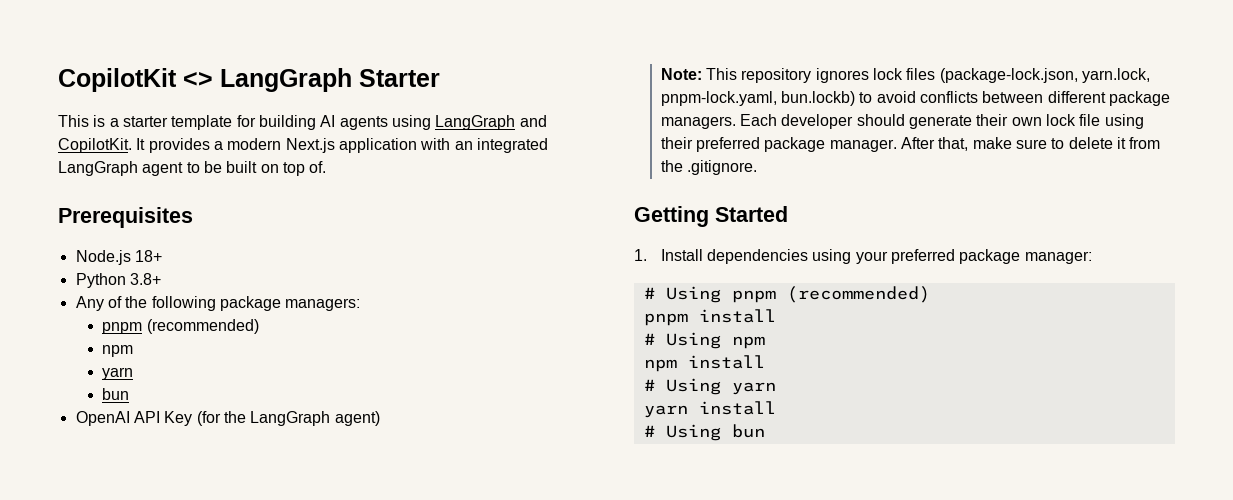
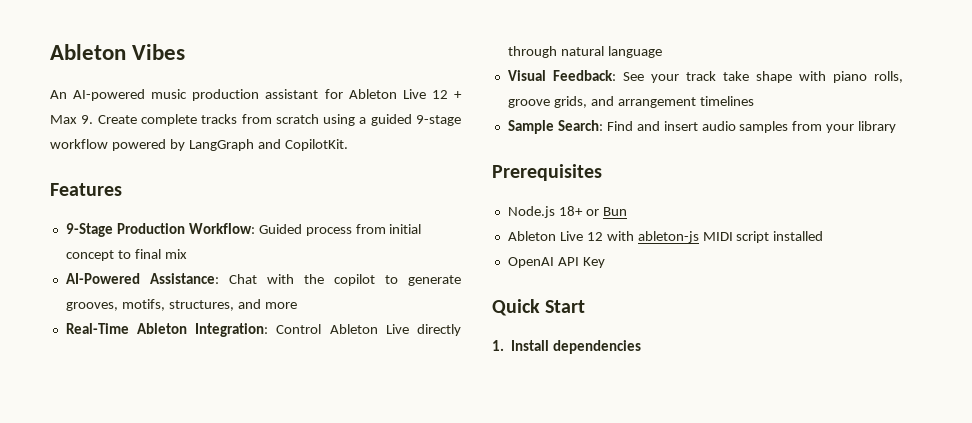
[58,68,440,92] [58,115,547,130] [58,138,548,153] [58,161,327,176] [58,207,193,228] [75,250,162,265] [75,273,161,288] [75,296,361,311] [102,319,259,334] [102,345,134,357] [102,367,134,380] [102,388,130,400] [75,411,380,426] [660,68,1151,83] [660,91,1171,106] [660,114,1144,129] [660,137,1161,152] [660,160,758,175] [634,206,788,227] [634,249,1092,264] [643,286,930,303] [643,309,776,326] [643,332,765,349] [643,355,765,372] [643,378,776,395] [643,401,776,418] [643,424,765,441] CopilotKit <> LangGraph Starter // This is a starter template for building AI agents using LangGraph and CopilotKit. It provides a modern Next.js application with an integrated LangGraph agent to be built on top of. // Prerequisites // Node.js 18+ // Python 3.8+ // Any of the following package managers: // pnpm (recommended) // npm // yarn // bun // OpenAI API Key (for the LangGraph agent) // Note: This repository ignores lock files (package-lock.json, yarn.lock, pnpm-lock.yaml, bun.lockb) to avoid conflicts between different package managers. Each developer should generate their own lock file using their preferred package manager. After that, make sure to delete it from the .gitignore. // Getting Started // 1. Install dependencies using your preferred package manager: // # Using pnpm (recommended) // pnpm install // # Using npm // npm install // # Using yarn // yarn install // # Using bun -> [50,44,186,60] [50,89,462,101] [50,114,462,126] [50,139,348,151] [50,183,122,196] [65,223,422,237] [65,249,187,261] [65,273,462,286] [65,299,297,311] [65,323,462,337] [507,46,662,58] [507,70,903,83] [507,96,754,108] [507,120,897,134] [492,164,602,181] [507,206,627,218] [507,231,824,243] [507,257,605,268] [492,299,586,316] [492,340,642,354] Ableton Vibes // An AI-powered music production assistant for Ableton Live 12 + Max 9. Create complete tracks from scratch using a guided 9-stage workflow powered by LangGraph and CopilotKit. // Features // 9-Stage Production Workflow: Guided process from initial concept to final mix // AI-Powered Assistance: Chat with the copilot to generate grooves, motifs, structures, and more // Real-Time Ableton Integration: Control Ableton Live directly through natural language // Visual Feedback: See your track take shape with piano rolls, groove grids, and arrangement timelines // Sample Search: Find and insert audio samples from your library // Prerequisites // Node.js 18+ or Bun // Ableton Live 12 with ableton-js MIDI script installed // OpenAI API Key // Quick Start // 1. Install dependencies

